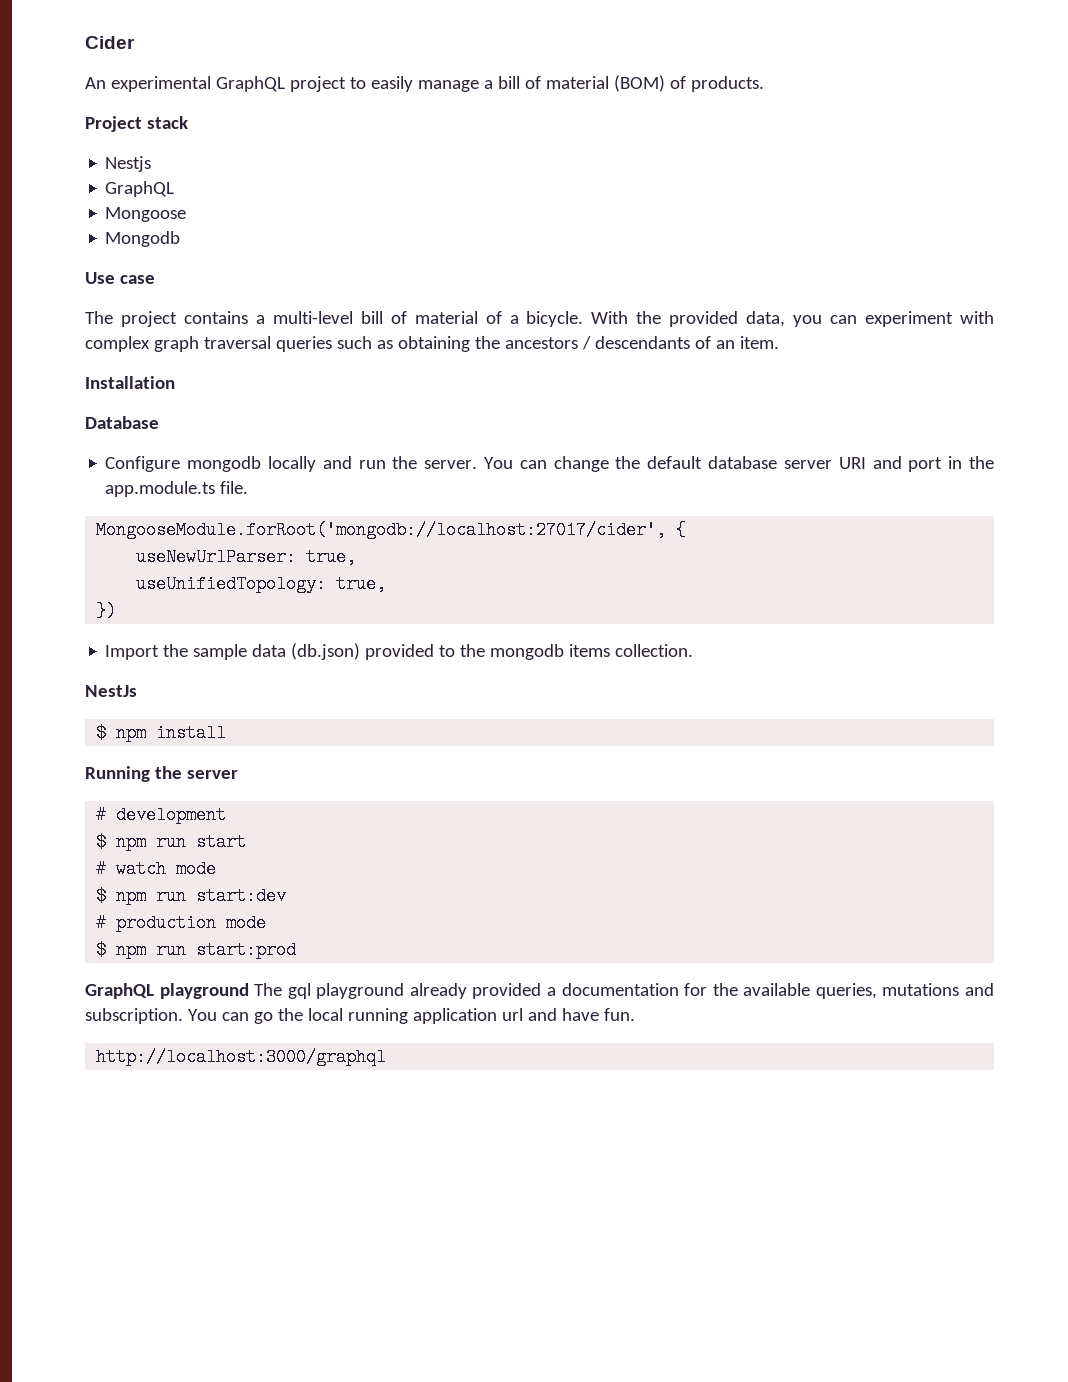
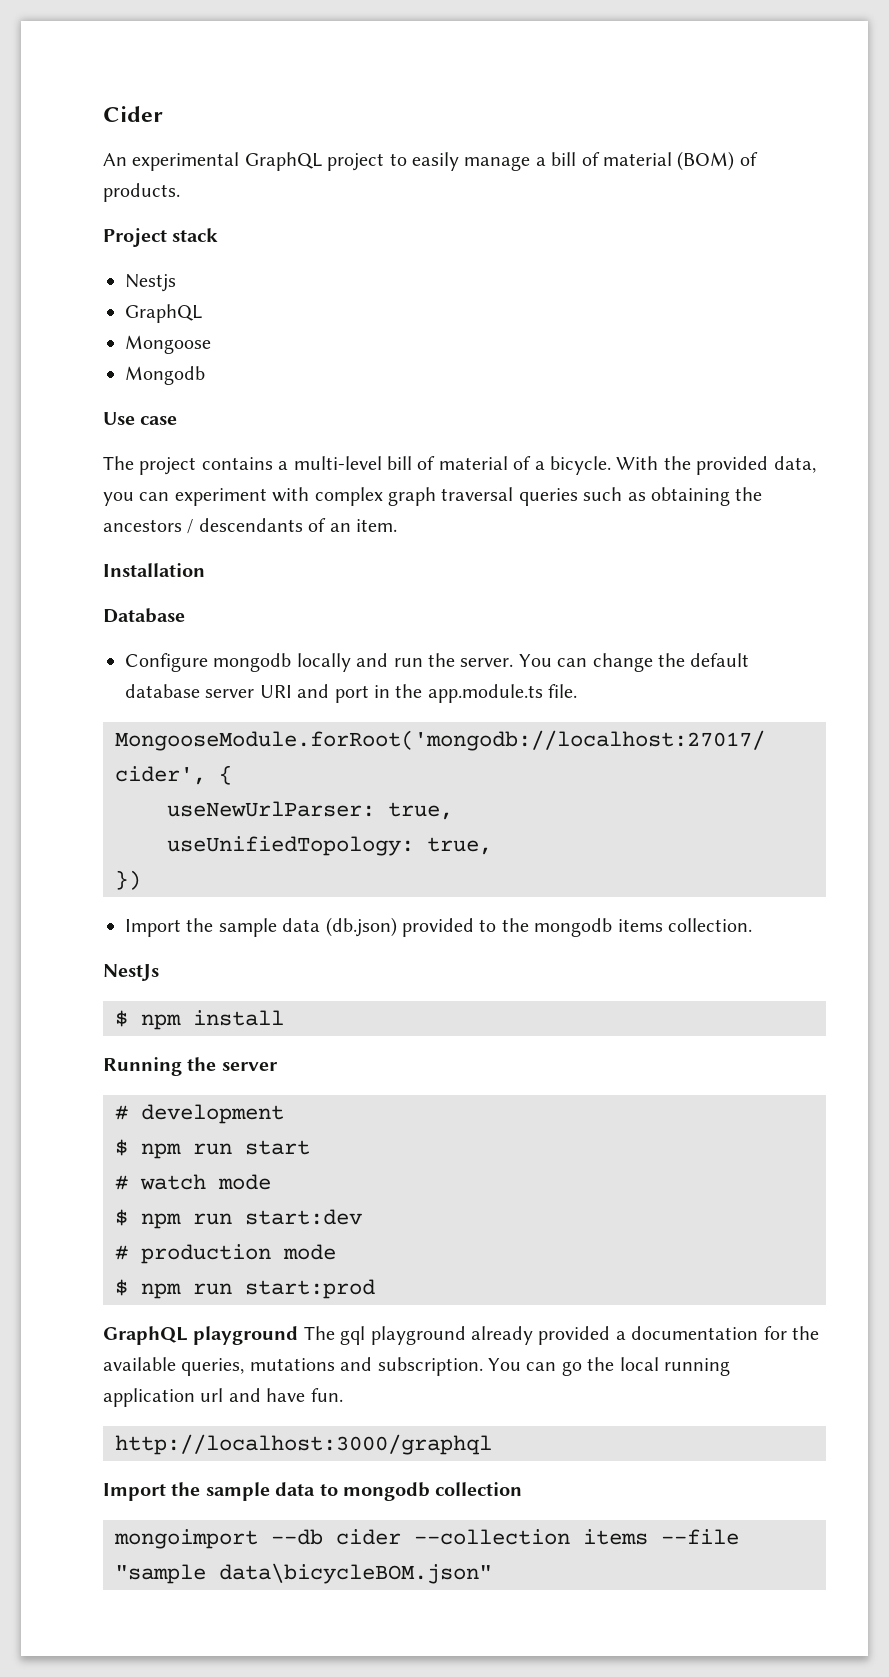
(387, 1057) none -> [103,1482,523,1501] [114,1529,739,1549] [115,1563,492,1584] // Import the sample data to mongodb collection // mongoimport --db cider --collection items --file "sample data\bicycleBOM.json"

